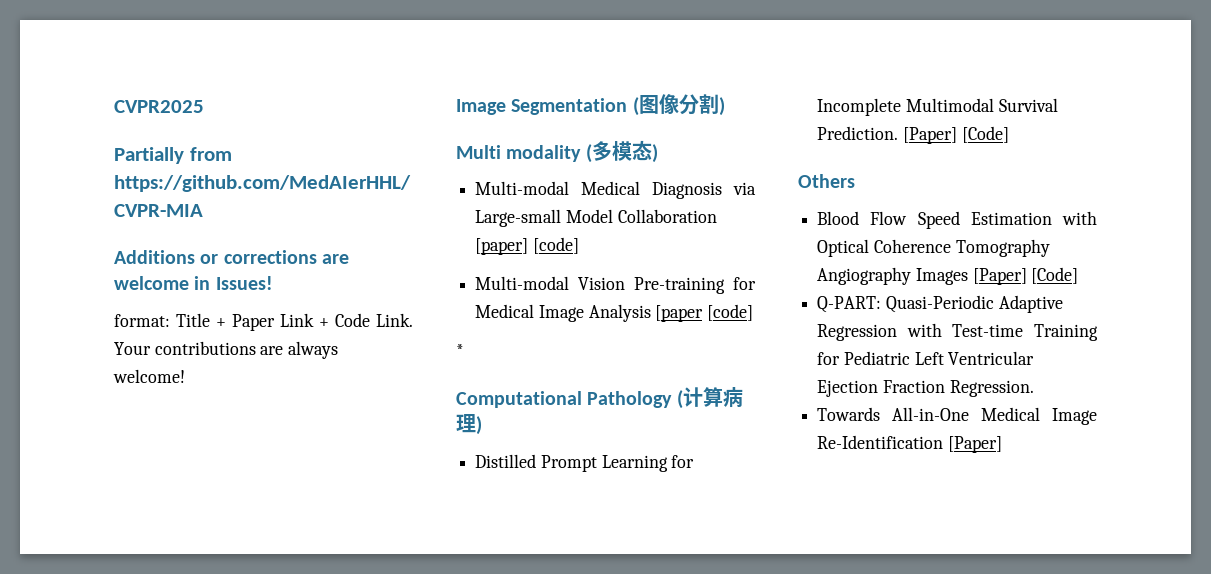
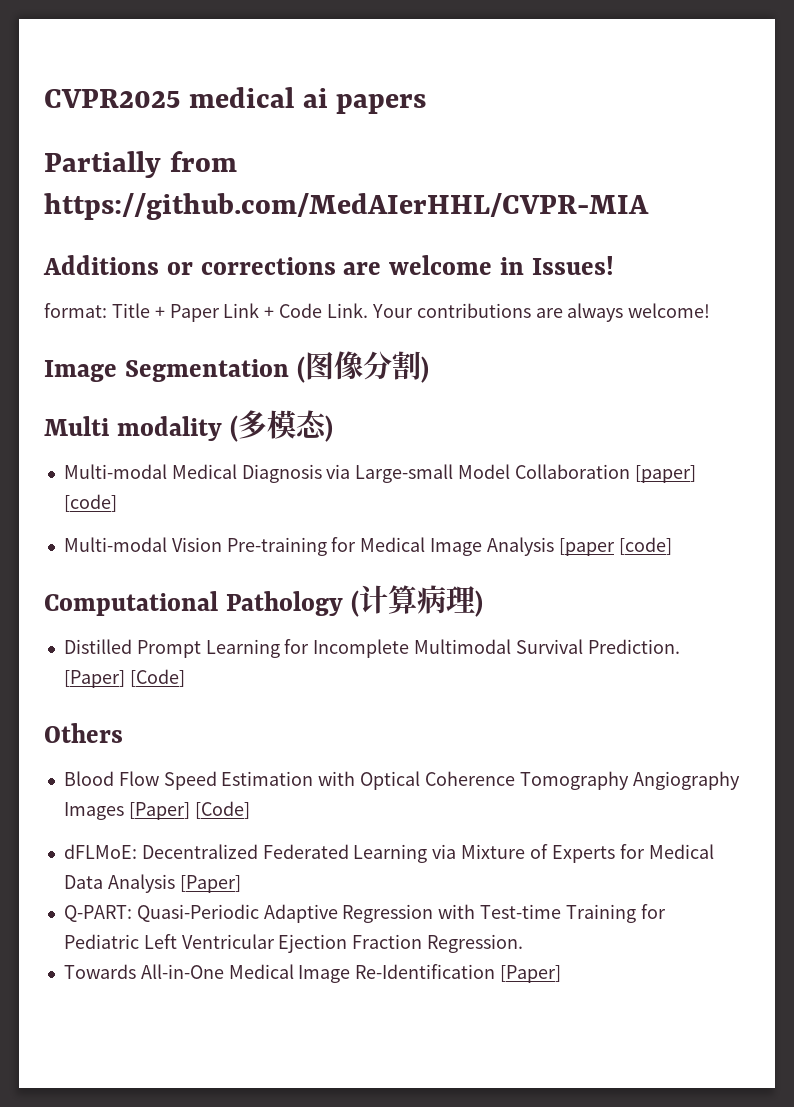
(204, 106) none -> [188,87,427,114] medical ai papers
[456,344,464,357] // * -> (672, 546) none
(1079, 275) none -> [63,844,714,863] [63,874,241,893] // dFLMoE: Decentralized Federated Learning via Mixture of Experts for Medical Data Analysis [Paper]

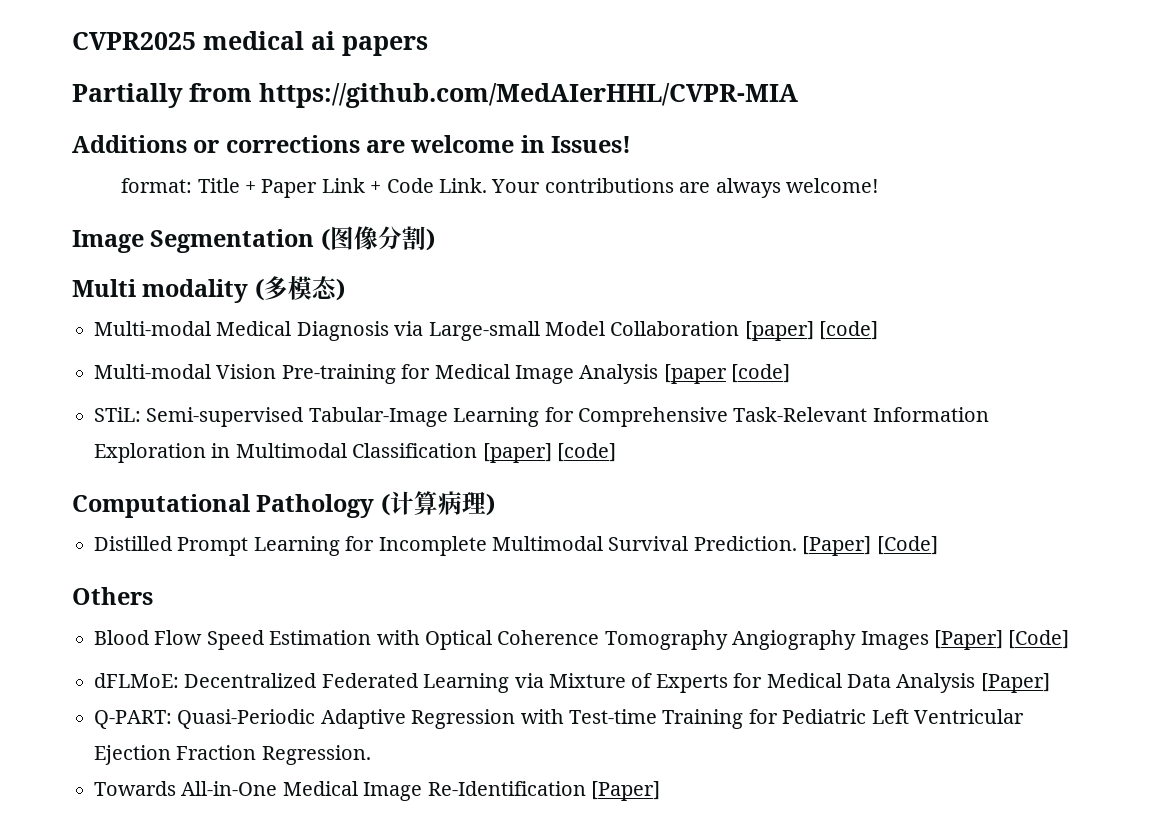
(672, 546) none -> [94,407,989,427] [94,443,616,463] // STiL: Semi-supervised Tabular-Image Learning for Comprehensive Task-Relevant Information Exploration in Multimodal Classification [paper] [code]

